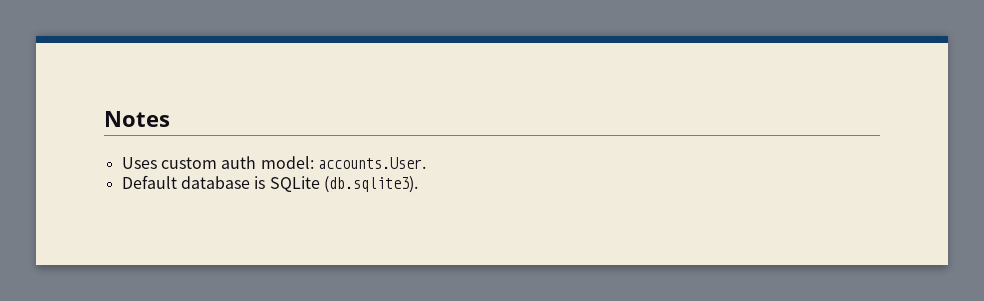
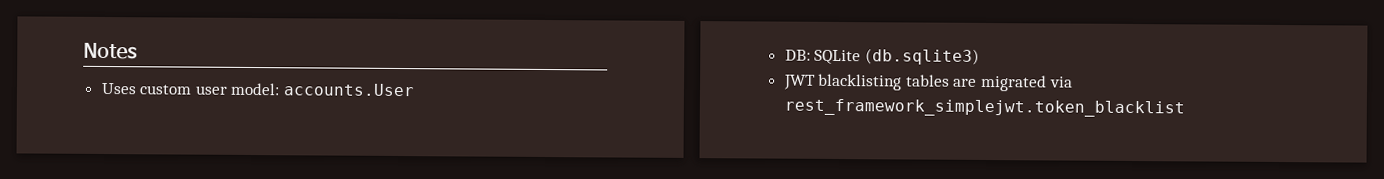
[221,156,426,169] [121,175,418,193] auth model: accounts.User. // Default database is SQLite (db.sqlite3). -> [194,82,416,97] [784,48,980,65] [783,73,1073,92] [783,98,1185,118] user model: accounts.User // DB: SQLite (db.sqlite3) // JWT blacklisting tables are migrated via rest_framework_simplejwt.token_blacklist

